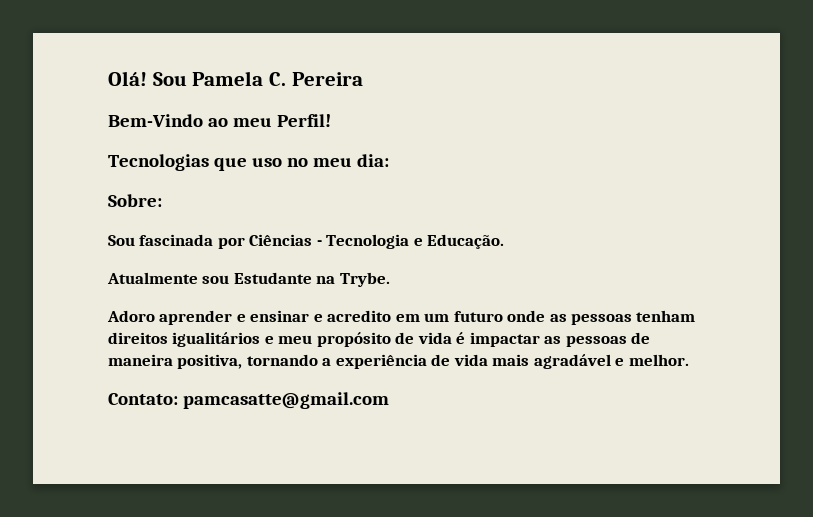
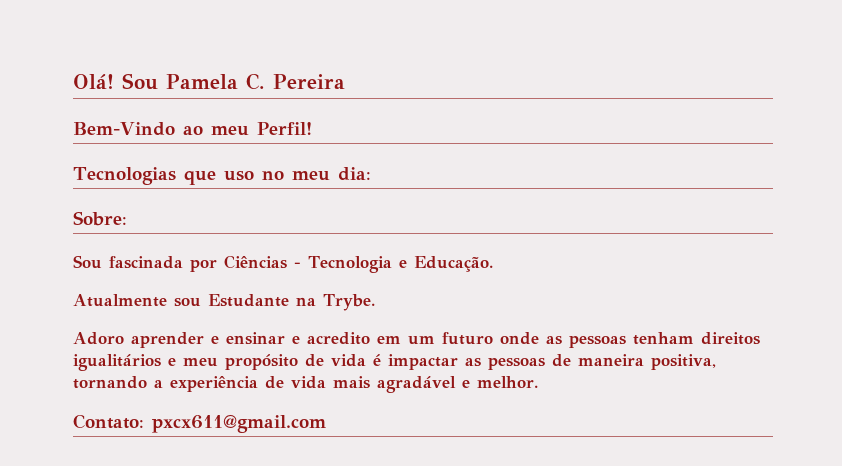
[182,392,389,409] pamcasatte@gmail.com -> [152,414,326,433] pxcx611@gmail.com

